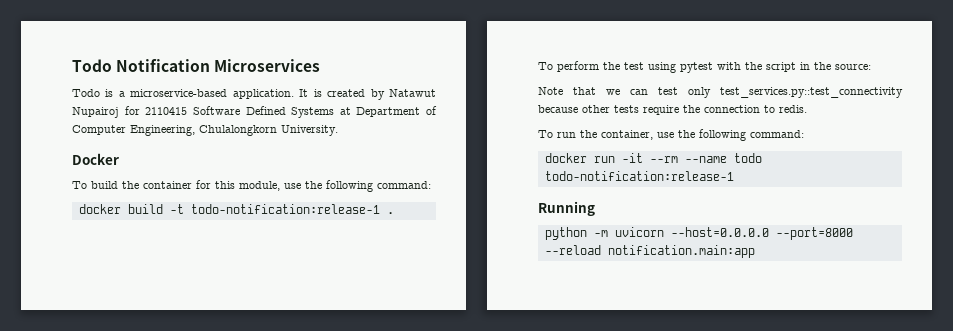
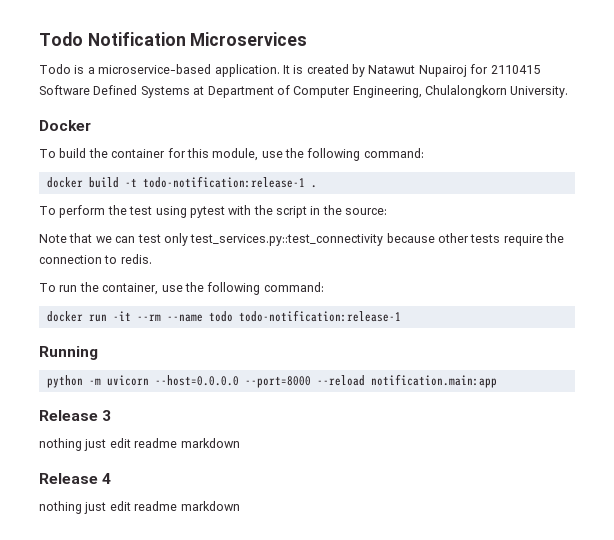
(755, 251) none -> [39,410,112,421] [39,438,240,451] [39,473,112,484] [39,501,240,514] // Release 3 // nothing just edit readme markdown // Release 4 // nothing just edit readme markdown

